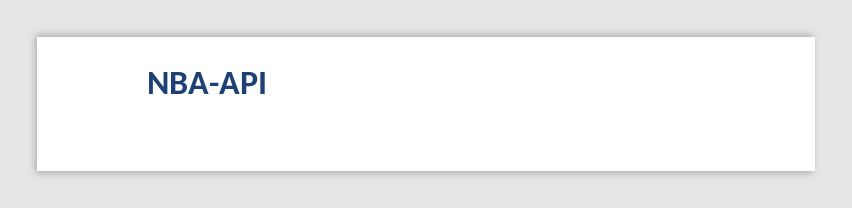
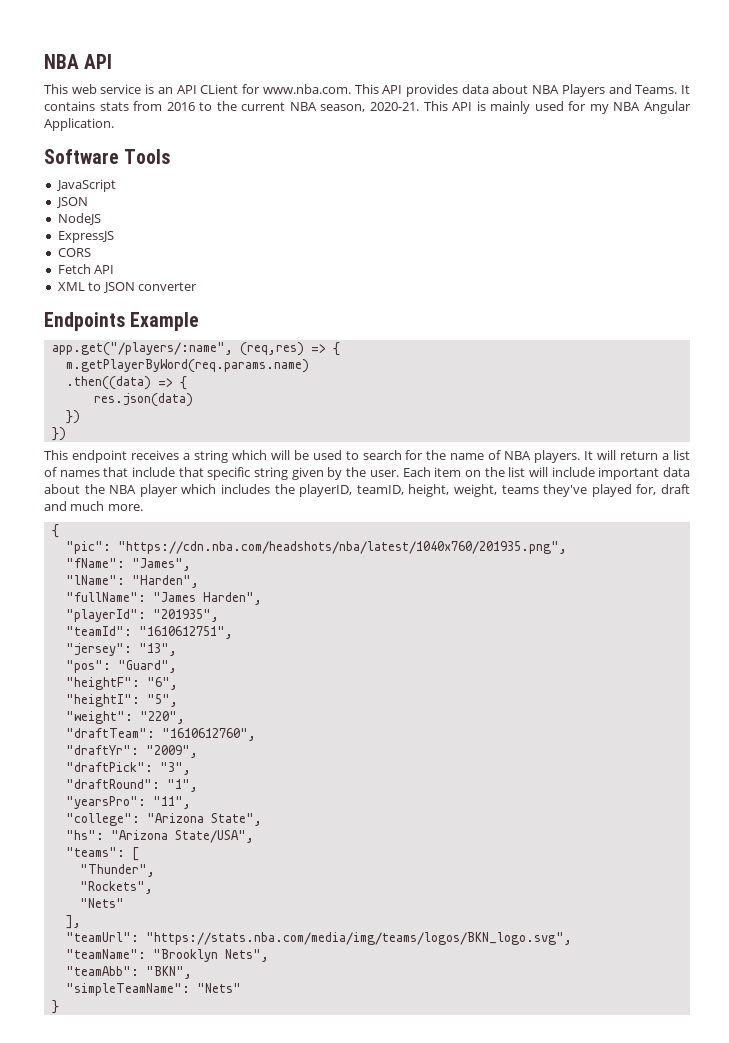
[147,72,267,94] NBA-API -> [44,54,113,69] [44,84,690,97] [44,101,691,114] [44,118,114,131] [44,149,171,164] [55,179,116,192] [55,197,88,208] [57,213,101,225] [57,231,114,243] [57,248,91,257] [57,264,115,274] [57,282,197,293] [44,312,200,331] [51,342,340,356] [65,359,309,373] [65,376,187,390] [93,393,193,407] [65,410,80,424] [51,427,66,441] [44,450,691,463] [44,467,690,480] [44,484,691,497] [44,501,143,511] [51,524,59,538] [65,541,567,554] [65,558,191,571] [65,575,199,588] [65,592,262,605] [65,609,219,622] [65,626,233,639] [65,643,177,656] [65,660,177,673] [65,677,178,690] [65,694,178,707] [65,711,185,724] [65,728,256,741] [65,745,198,758] [65,762,191,775] [65,779,198,792] [65,796,191,809] [65,813,262,826] [65,830,254,843] [65,847,139,861] [79,864,155,877] [79,881,153,894] [79,898,124,908] [65,915,81,929] [65,932,572,945] [65,949,269,962] [65,966,192,979] [65,983,241,996] [51,1000,59,1014] NBA API // This web service is an API CLient for www.nba.com. This API provides data about NBA Players and Teams. It contains stats from 2016 to the current NBA season, 2020-21. This API is mainly used for my NBA Angular Application. // Software Tools // JavaScript // JSON // NodeJS // ExpressJS // CORS // Fetch API // XML to JSON converter // Endpoints Example // app.get("/players/:name", (req,res) => { // m.getPlayerByWord(req.params.name) // .then((data) => { // res.json(data) // }) // }) // This endpoint receives a string which will be used to search for the name of NBA players. It will return a list of names that include that specific string given by the user. Each item on the list will include important data about the NBA player which includes the playerID, teamID, height, weight, teams they've played for, draft and much more. // { // "pic": "https://cdn.nba.com/headshots/nba/latest/1040x760/201935.png", // "fName": "James", // "lName": "Harden", // "fullName": "James Harden", // "playerId": "201935", // "teamId": "1610612751", // "jersey": "13", // "pos": "Guard", // "heightF": "6", // "heightI": "5", // "weight": "220", // "draftTeam": "1610612760", // "draftYr": "2009", // "draftPick": "3", // "draftRound": "1", // "yearsPro": "11", // "college": "Arizona State", // "hs": "Arizona State/USA", // "teams": [ // "Thunder", // "Rockets", // "Nets" // ], // "teamUrl": "https://stats.nba.com/media/img/teams/logos/BKN_logo.svg", // "teamName": "Brooklyn Nets", // "teamAbb": "BKN", // "simpleTeamName": "Nets" // }

